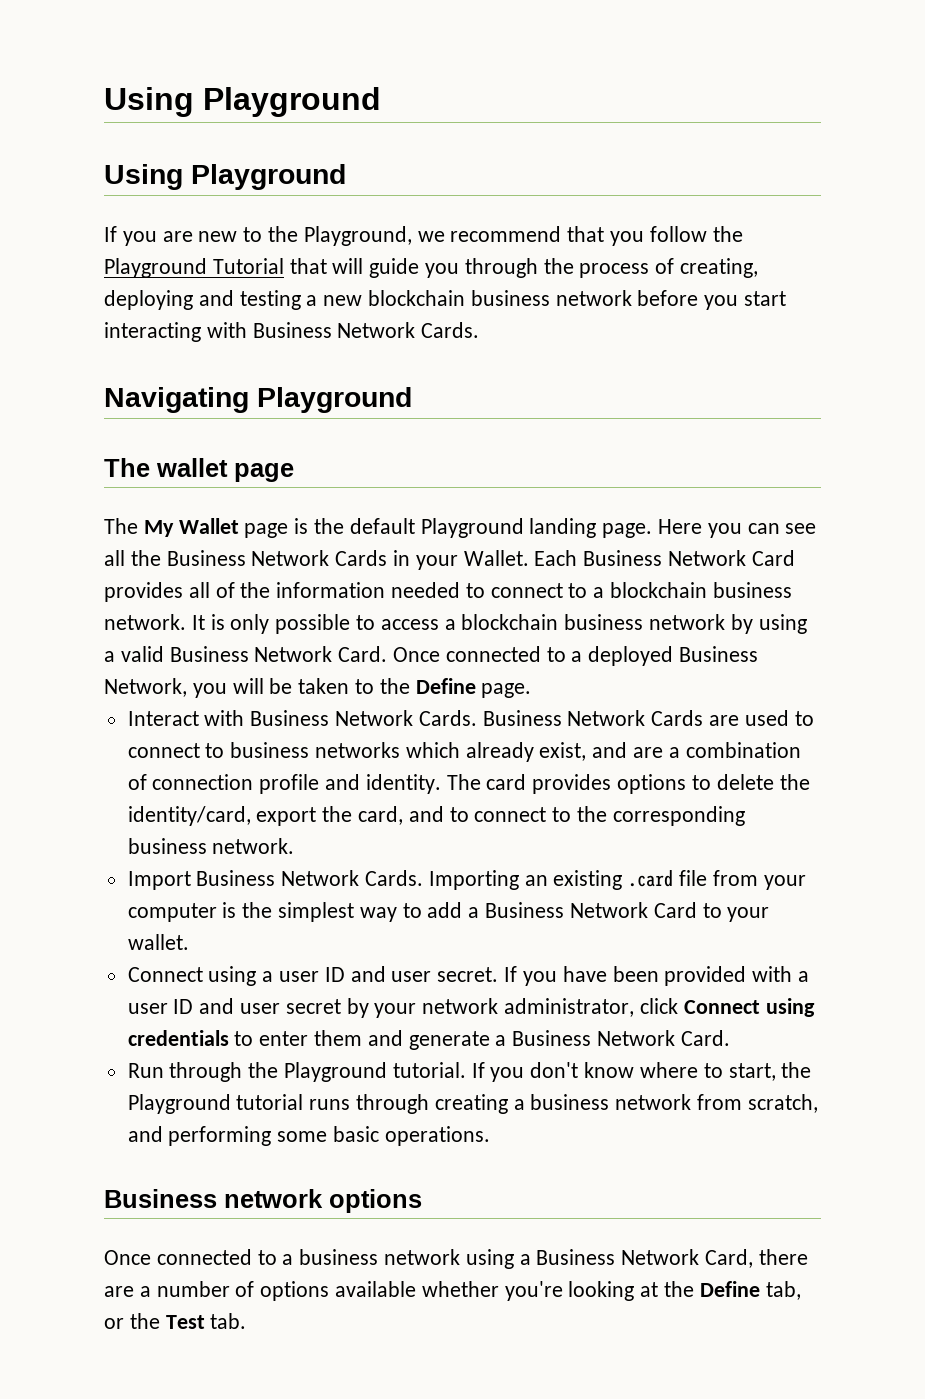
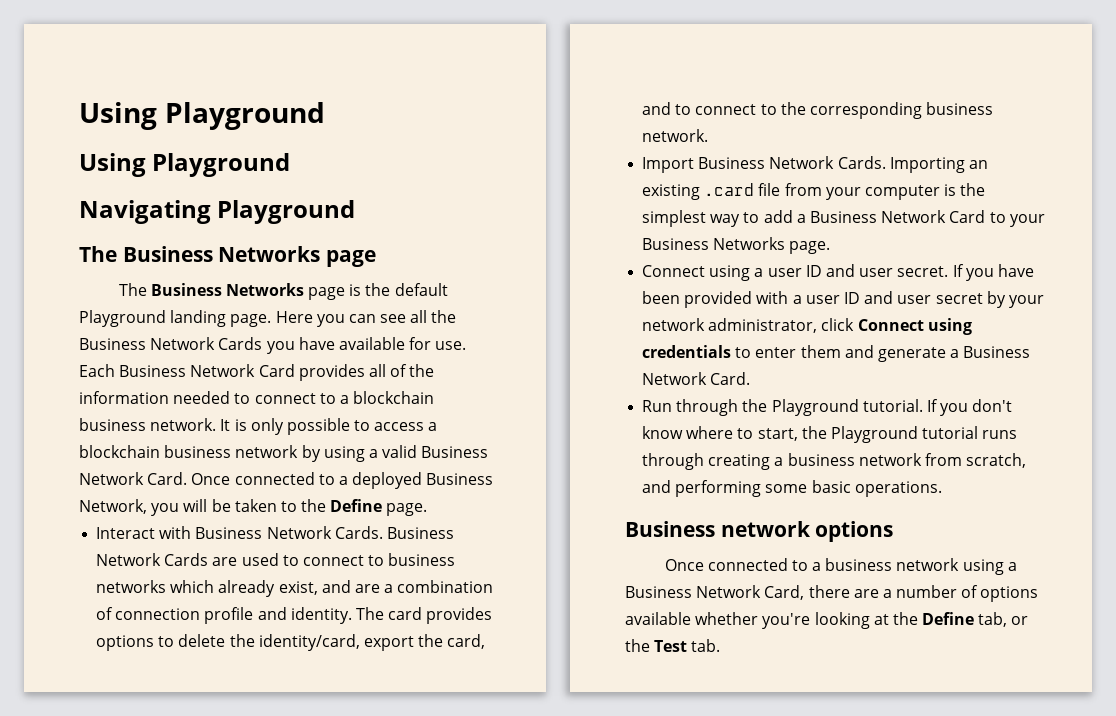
[104,226,743,246] [104,258,759,278] [104,290,787,310] [104,322,480,342] // If you are new to the Playground, we recommend that you follow the Playground Tutorial that will guide you through the process of creating, deploying and testing a new blockchain business network before you start interacting with Business Network Cards. -> (291, 165) none
[156,458,228,477] wallet -> [122,246,321,262] Business Networks
[143,518,239,537] My Wallet -> [150,283,304,296] Business Networks
[393,550,529,570] in your Wallet. -> [266,337,467,354] you have available for use.
[127,934,189,950] wallet. -> [642,237,831,254] Business Networks page.

